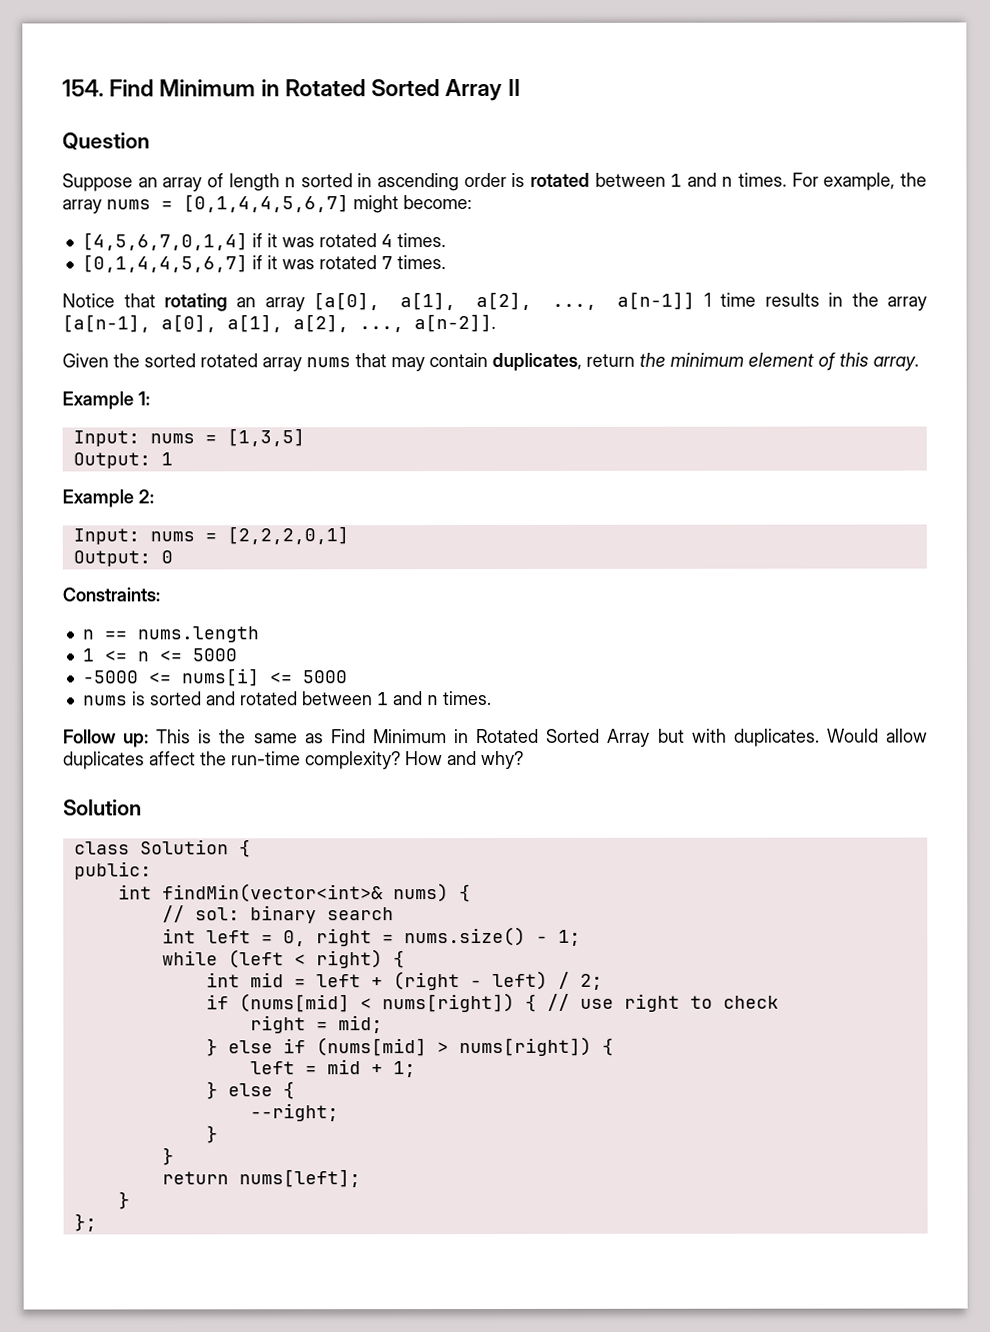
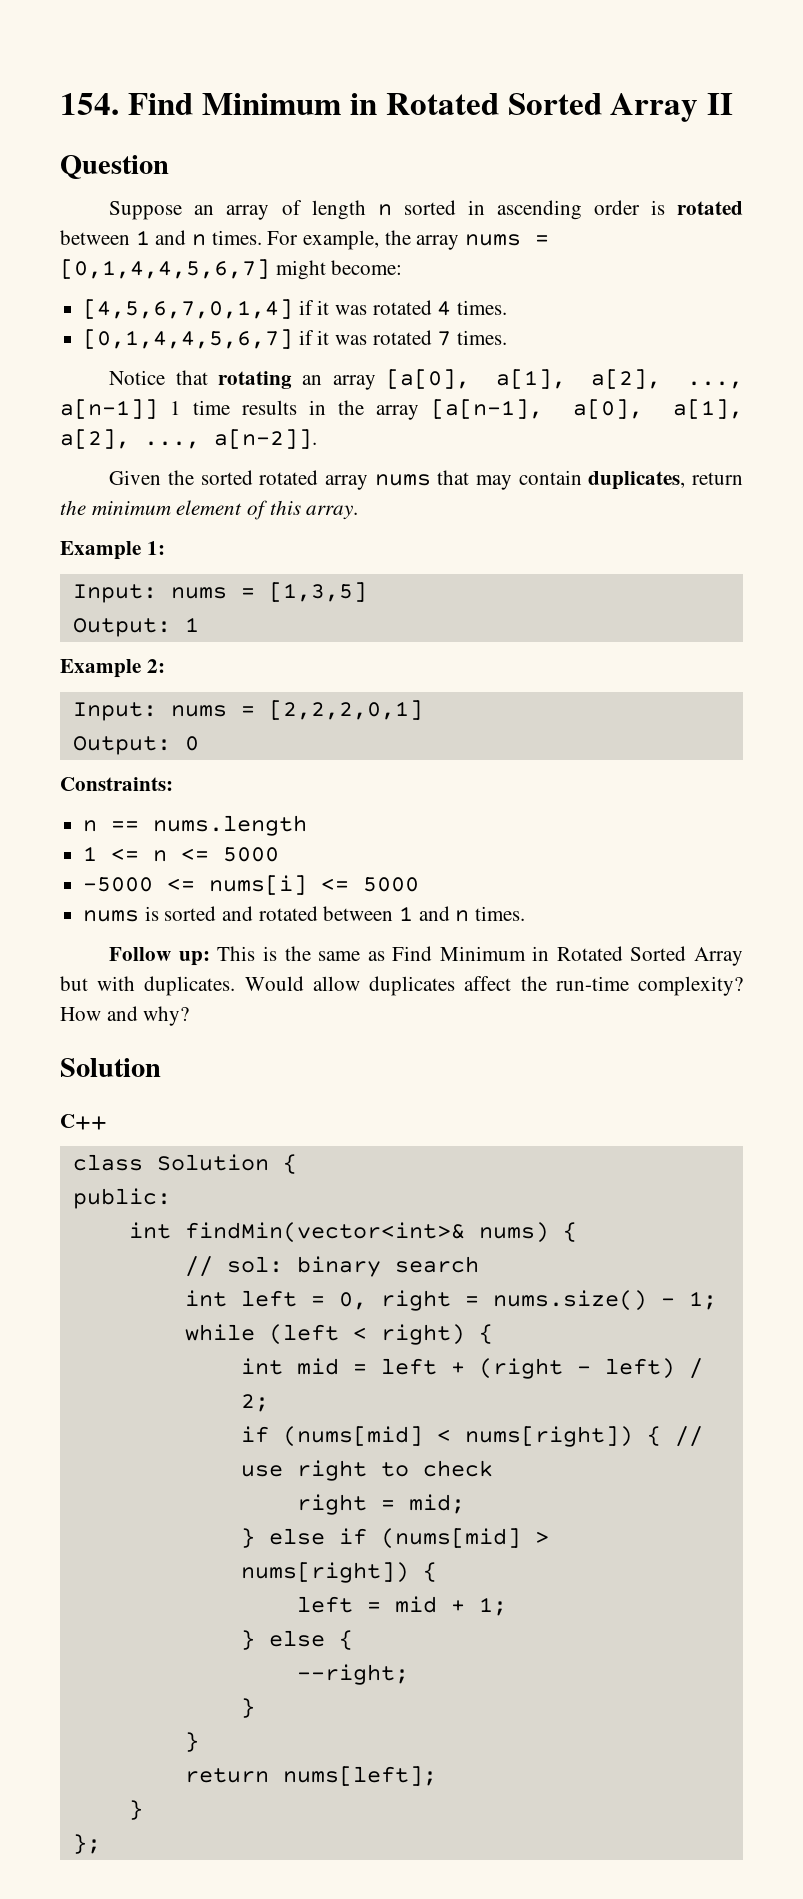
(142, 807) none -> [60,1114,107,1130] // C++

